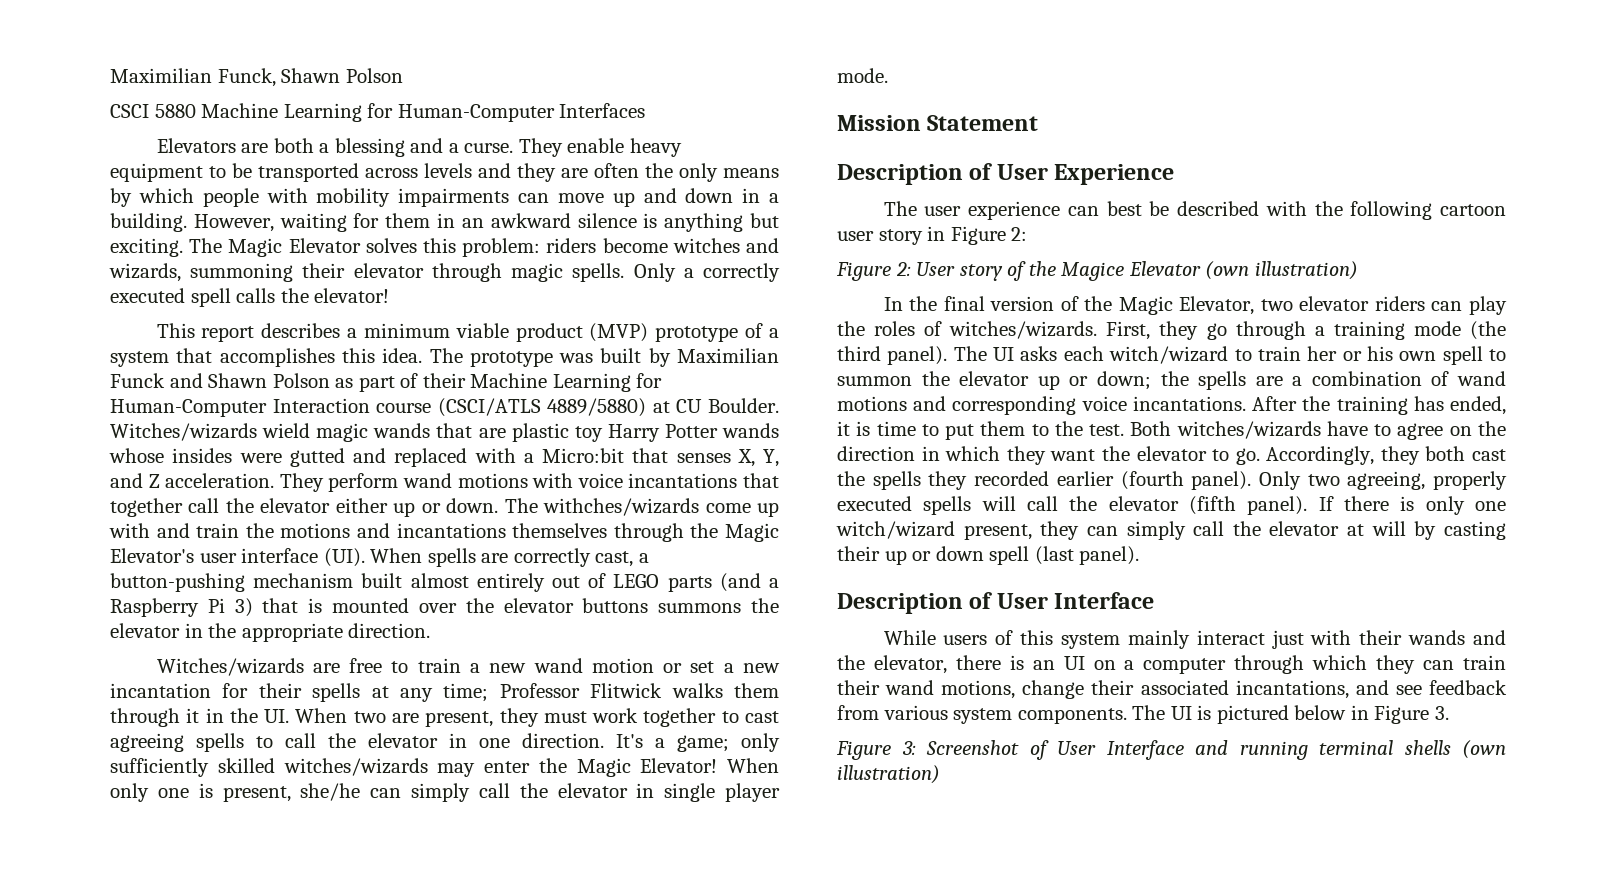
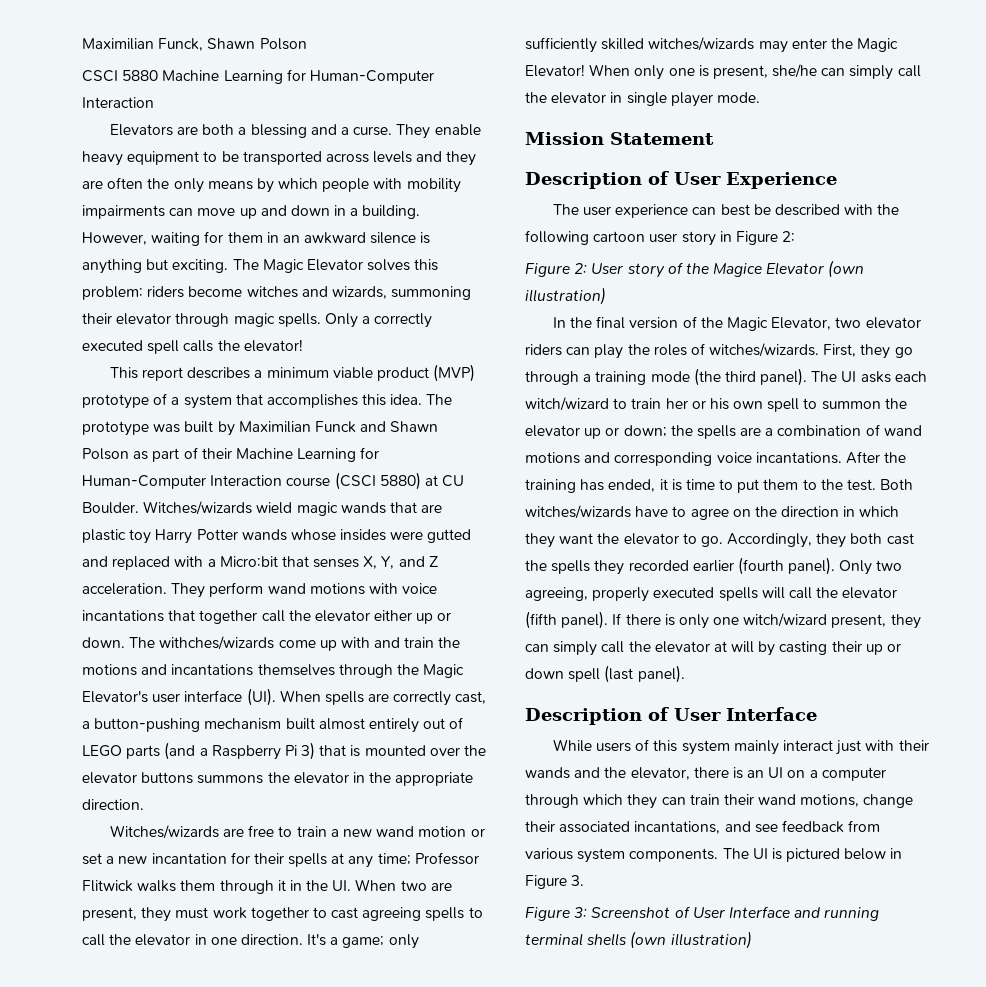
[559,103,646,118] Interfaces -> [82,97,154,108] Interaction
[437,398,647,417] (CSCI/ATLS 4889/5880) -> [334,472,421,490] (CSCI 5880)

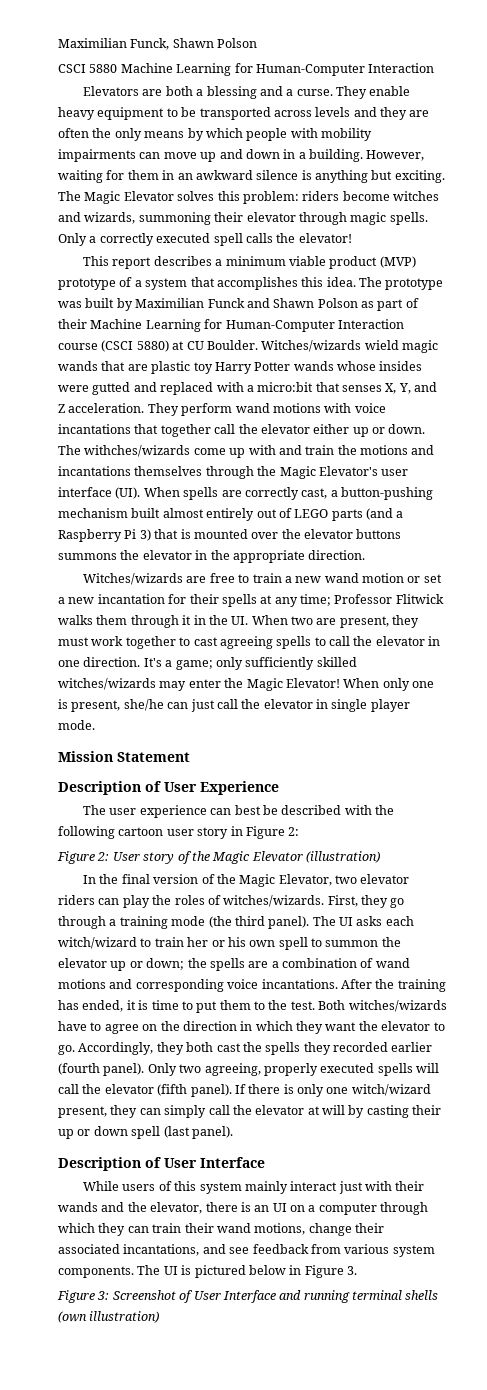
[219,556,278,567] Micro:bit -> [257,382,314,392] micro:bit
[849,65,894,80] simply -> [190,699,215,712] just
[713,260,865,278] [525,287,606,305] Magice Elevator (own illustration) -> [212,851,380,864] Magic Elevator (illustration)

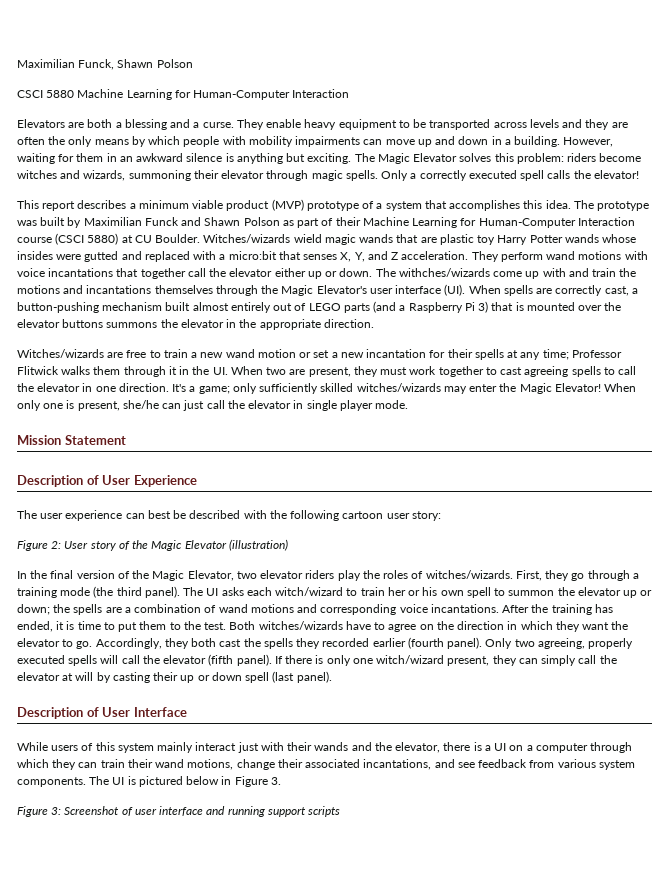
[197,826,300,839] story in Figure 2: -> [411,511,441,521] story:
[98,898,120,905] can -> (335, 574) none
[254,1205,270,1212] an -> [484,745,491,751] a
[193,1290,439,1303] [58,1311,160,1323] User Interface and running terminal shells (own illustration) -> [134,806,341,817] user interface and running support scripts

